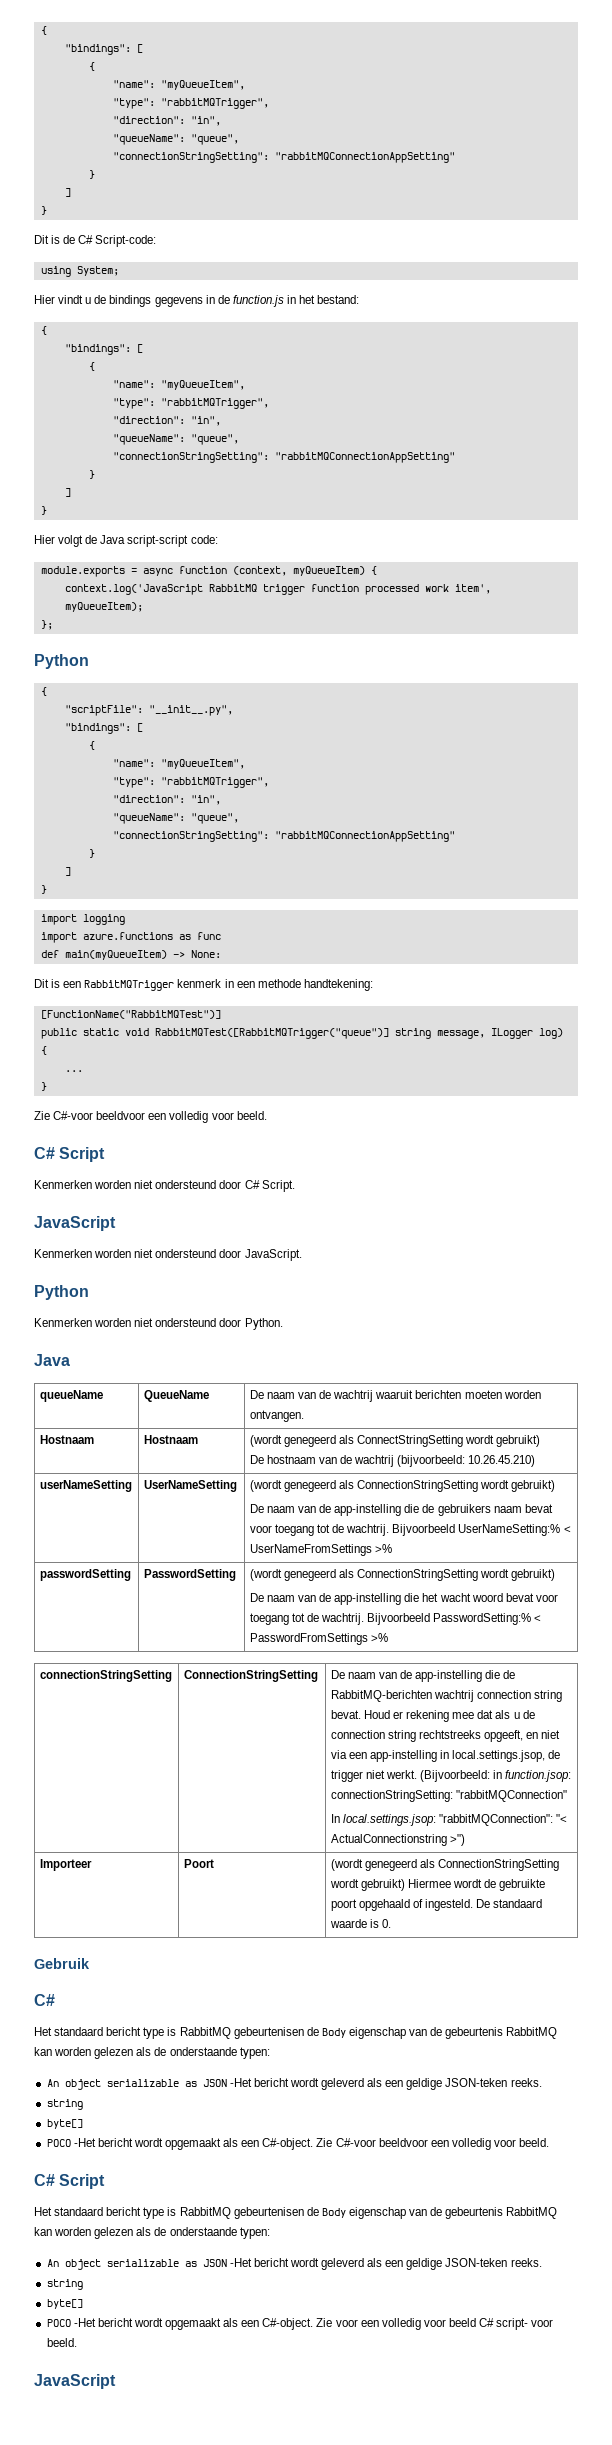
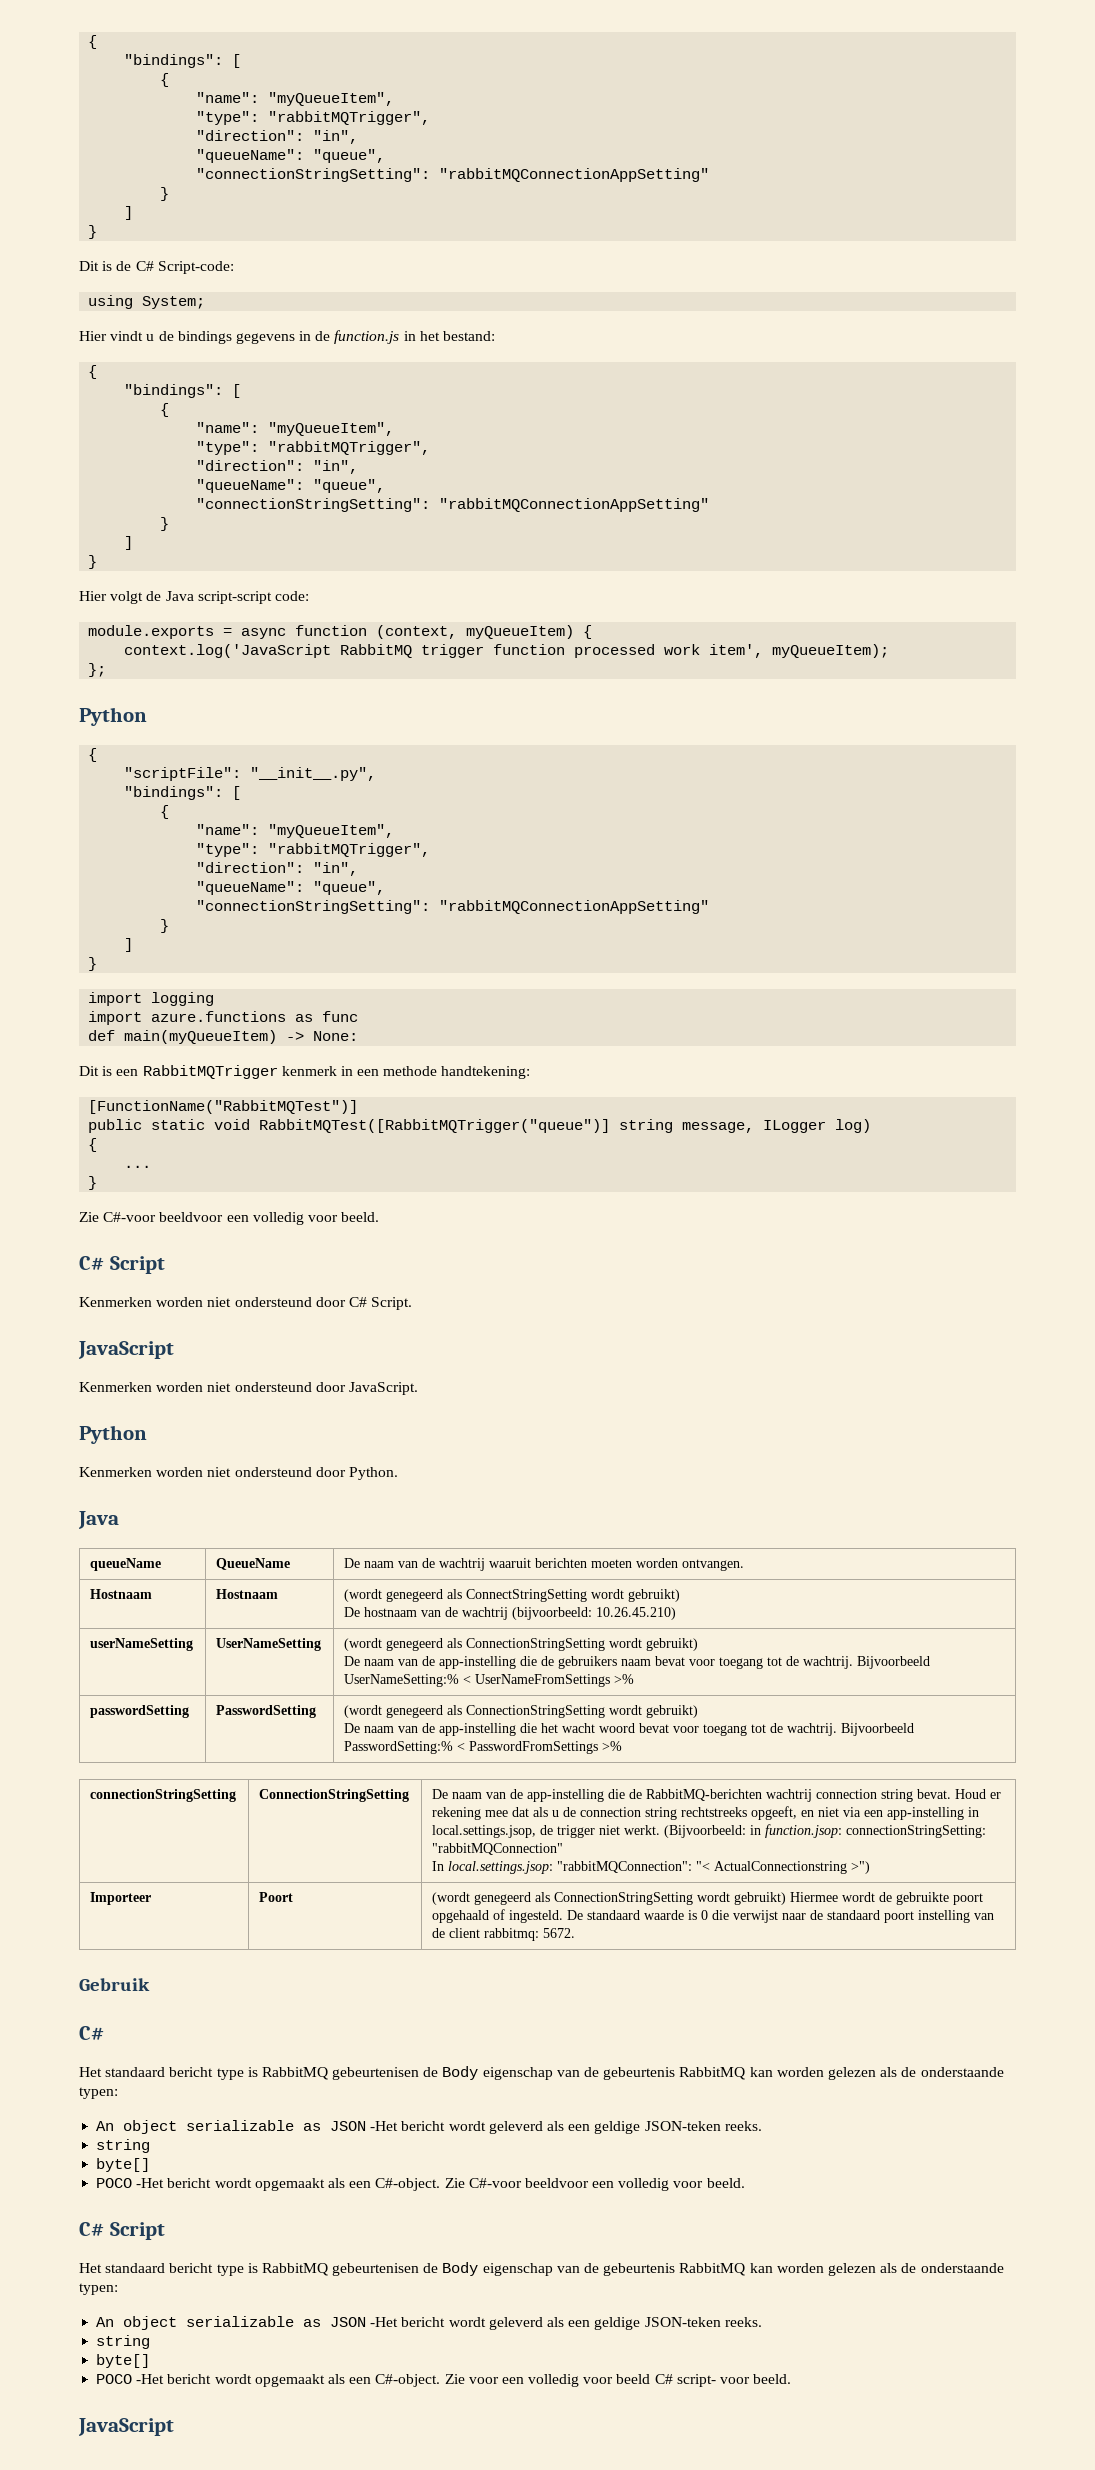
[382,1919,392,1928] 0. -> [701,1910,995,1923] [432,1928,576,1941] 0 die verwijst naar de standaard poort instelling van de client rabbitmq: 5672.

